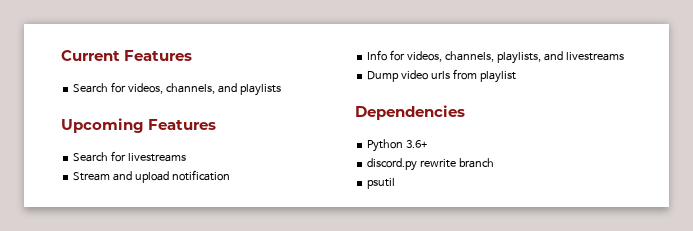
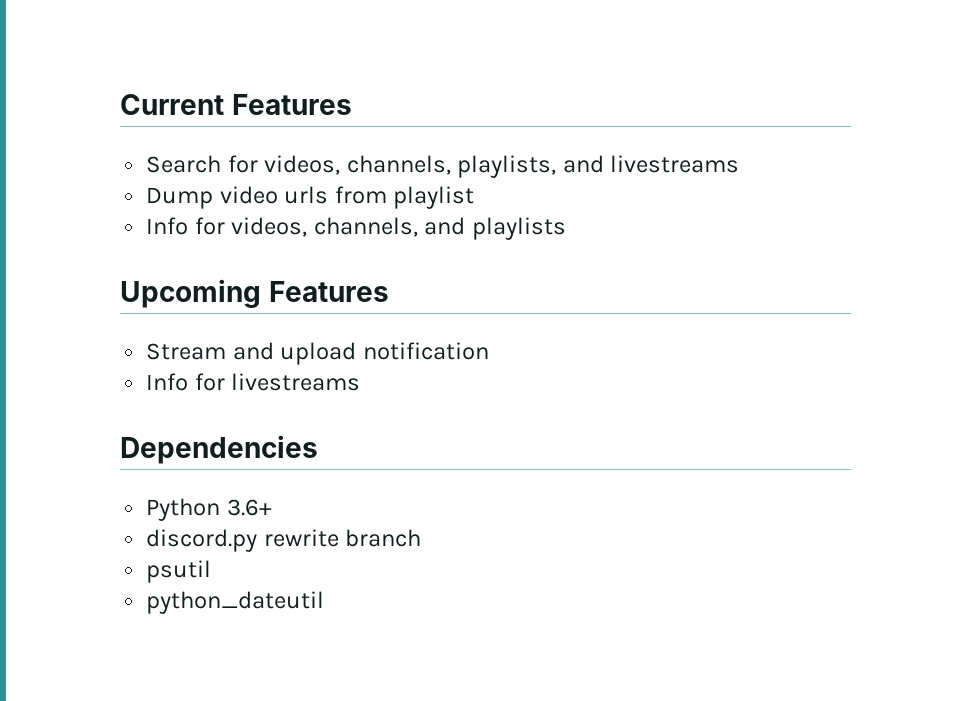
[217,83,281,96] [61,118,217,133] [73,151,187,162] [73,170,231,183] [367,50,495,62] and playlists // Upcoming Features // Search for livestreams // Stream and upload notification // Info for videos, channels, -> (451, 165) none
(516, 77) none -> [146,217,566,240] [120,279,389,308] [146,342,489,365] [146,373,361,391] // Info for videos, channels, and playlists // Upcoming Features // Stream and upload notification // Info for livestreams
(396, 183) none -> [146,591,325,614] // python_dateutil

